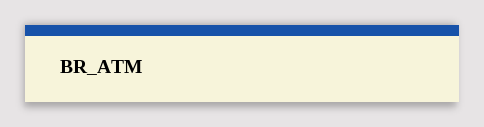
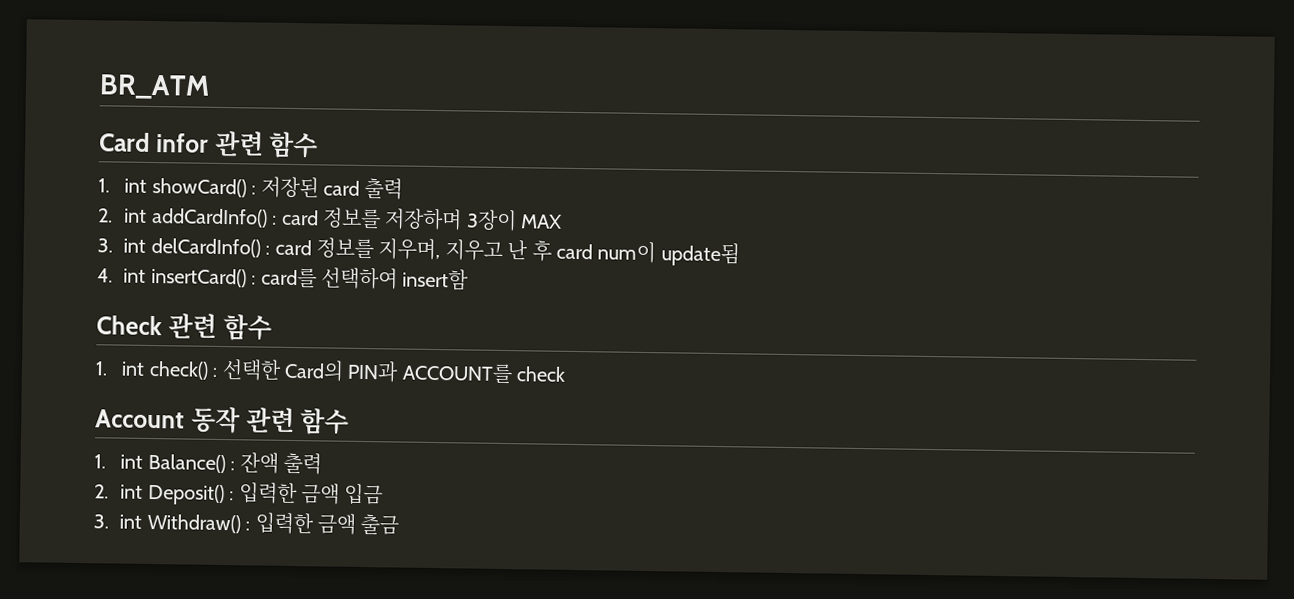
(142, 67) none -> [99,130,319,159] [98,176,404,200] [98,207,563,232] [97,237,740,267] [97,267,470,291] [96,313,272,341] [95,358,567,384] [95,406,350,435] [94,452,323,475] [94,482,384,506] [93,512,400,536] // Card infor 관련 함수 // 1. int showCard() : 저장된 card 출력 // 2. int addCardInfo() : card 정보를 저장하며 3장이 MAX // 3. int delCardInfo() : card 정보를 지우며, 지우고 난 후 card num이 update됨 // 4. int insertCard() : card를 선택하여 insert함 // Check 관련 함수 // 1. int check() : 선택한 Card의 PIN과 ACCOUNT를 check // Account 동작 관련 함수 // 1. int Balance() : 잔액 출력 // 2. int Deposit() : 입력한 금액 입금 // 3. int Withdraw() : 입력한 금액 출금

